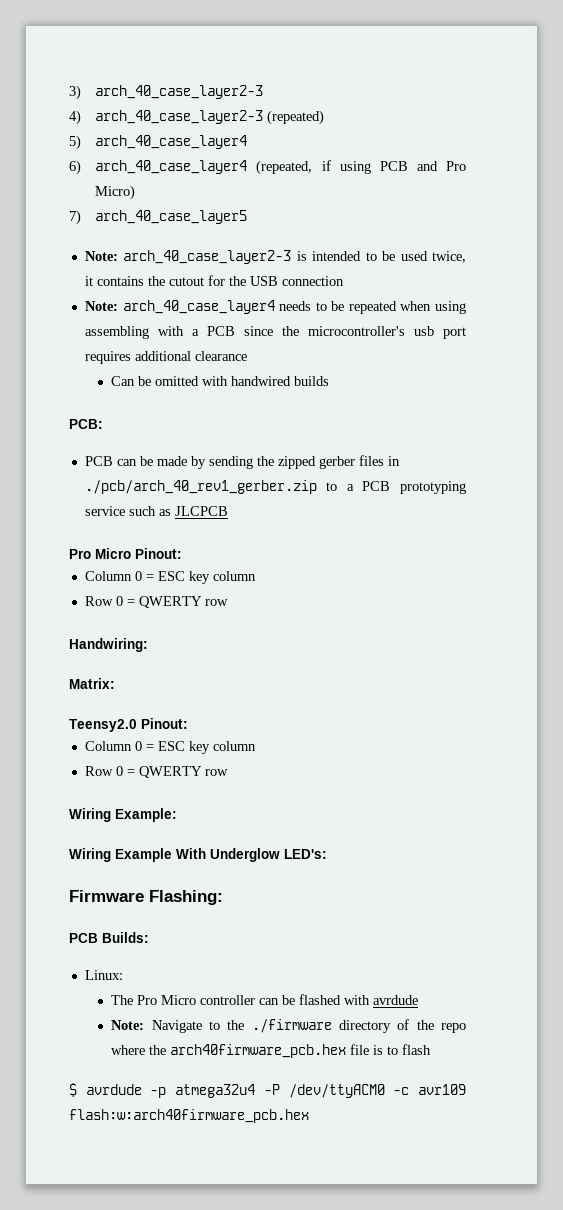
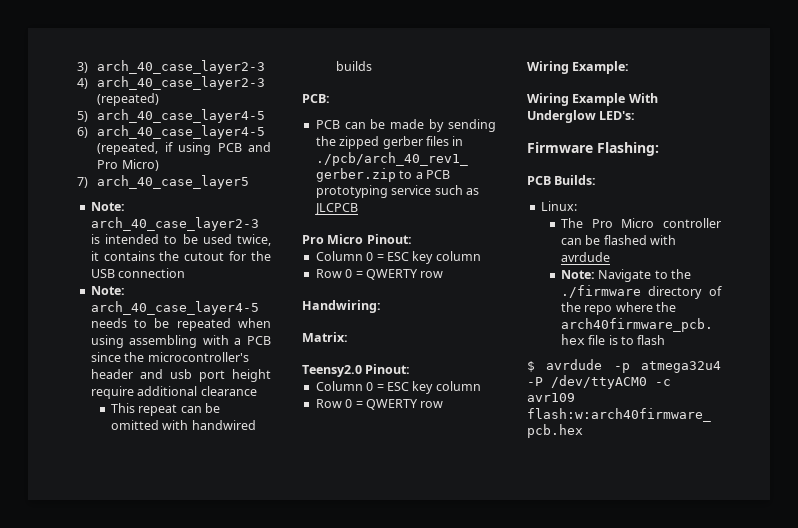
[95,135,248,149] arch_40_case_layer4 -> [97,109,266,123] arch_40_case_layer4-5
[95,160,248,174] arch_40_case_layer4 -> [97,125,266,139] arch_40_case_layer4-5
[122,300,275,314] arch_40_case_layer4 -> [90,301,259,315] arch_40_case_layer4-5
[413,326,466,339] [84,351,131,364] usb port requires -> [90,369,271,382] [90,386,134,399] header and usb port height require
[111,376,136,386] Can -> [110,403,202,416] This repeat can

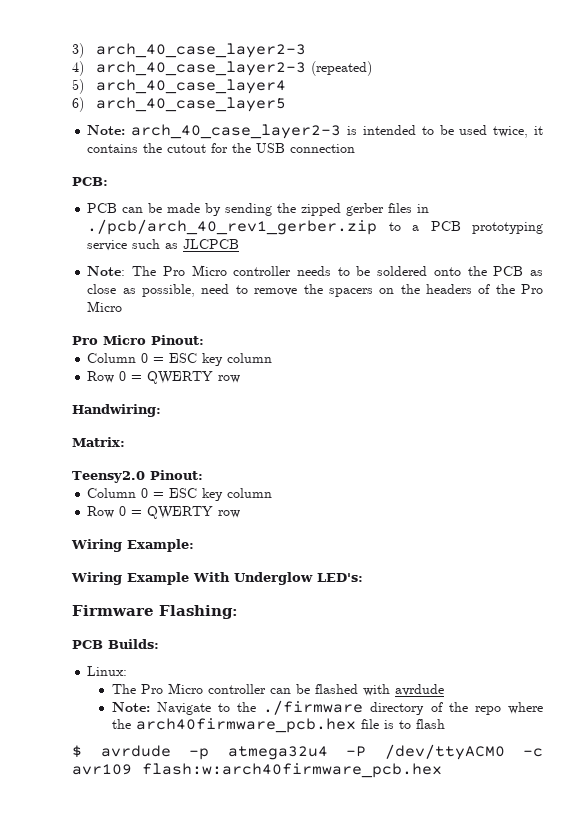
[97,109,266,123] [77,125,266,139] [97,142,271,155] [97,159,159,171] [77,177,88,188] arch_40_case_layer4-5 // 6) arch_40_case_layer4-5 (repeated, if using PCB and Pro Micro) // 7) -> [96,79,287,94] [72,97,84,112] arch_40_case_layer4 // 6)
[90,286,125,295] [90,301,259,315] [90,318,271,331] [90,335,271,348] [90,352,249,362] [90,369,271,382] [90,386,257,399] [110,403,221,416] [110,420,256,430] [335,61,372,71] // Note: arch_40_case_layer4-5 needs to be repeated when using assembling with a PCB since the microcontroller's header and usb port height require additional clearance // This repeat can be omitted with handwired builds -> (356, 148) none
(358, 209) none -> [87,265,544,276] [87,284,544,297] [87,301,123,312] // Note: The Pro Micro controller needs to be soldered onto the PCB as close as possible, need to remove the spacers on the headers of the Pro Micro

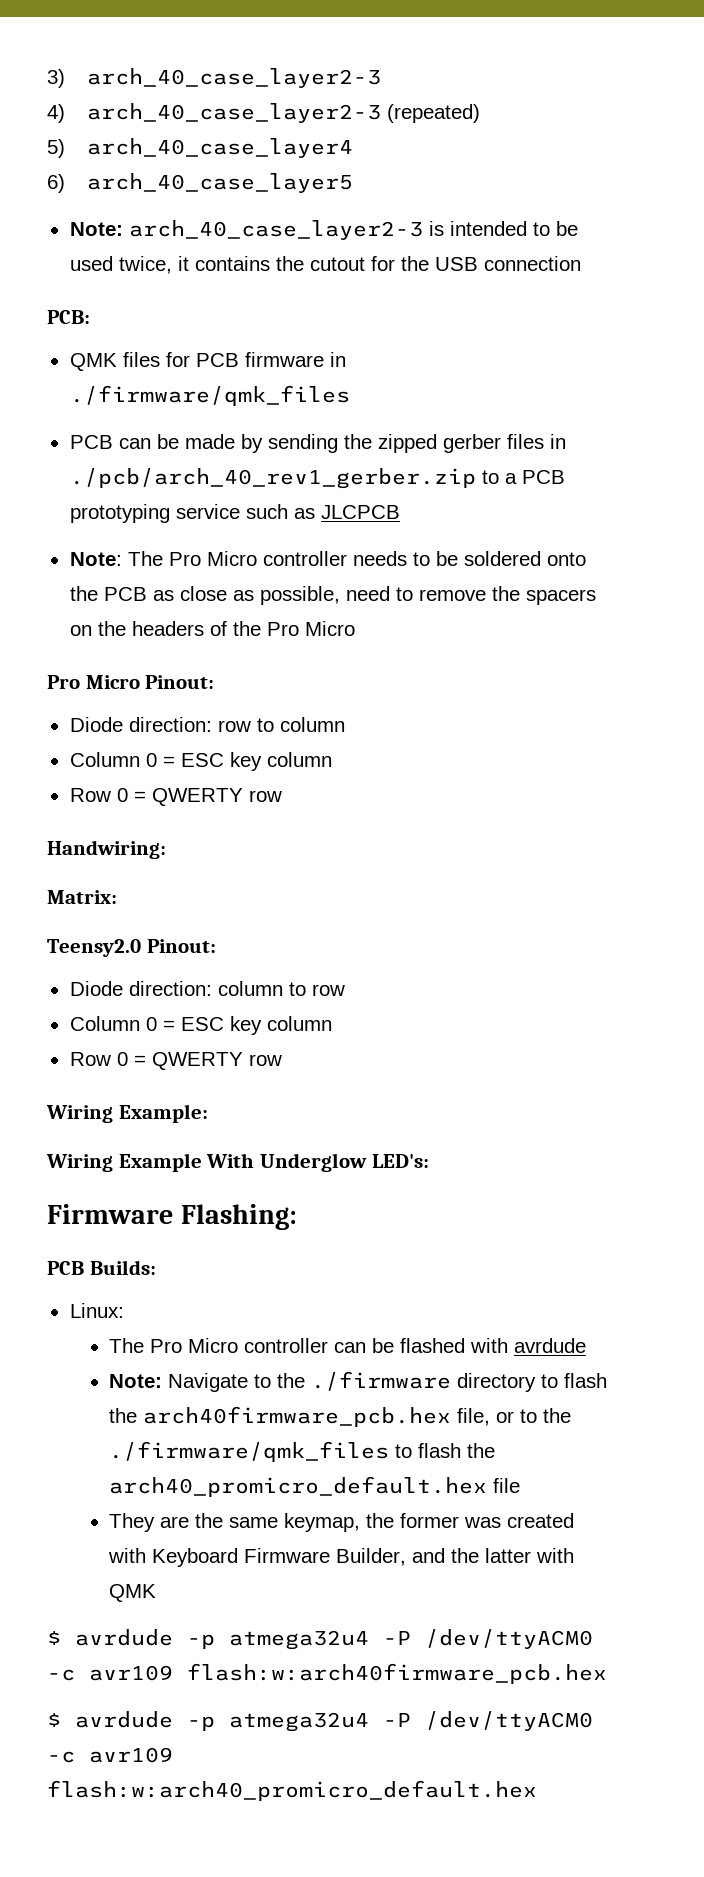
(108, 181) none -> [69,352,346,371] [69,385,350,406] // QMK files for PCB firmware in ./firmware/qmk_files
(204, 340) none -> [69,717,345,732] // Diode direction: row to column
(203, 475) none -> [69,981,345,996] // Diode direction: column to row
[430,702,543,715] [111,718,445,733] of the repo where the arch40firmware_pcb.hex file is to flash -> [541,1373,608,1388] [109,1406,572,1427] [109,1441,496,1462] [109,1476,521,1497] [109,1513,575,1532] [108,1548,575,1567] [109,1584,157,1602] to flash the arch40firmware_pcb.hex file, or to the ./firmware/qmk_files to flash the arch40_promicro_default.hex file // They are the same keymap, the former was created with Keyboard Firmware Builder, and the latter with QMK
(442, 770) none -> [47,1711,593,1732] [47,1747,173,1763] [47,1780,537,1801] // $ avrdude -p atmega32u4 -P /dev/ttyACM0 -c avr109 flash:w:arch40_promicro_default.hex

